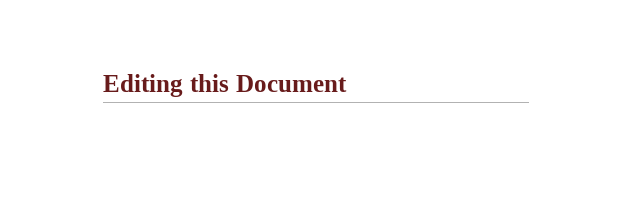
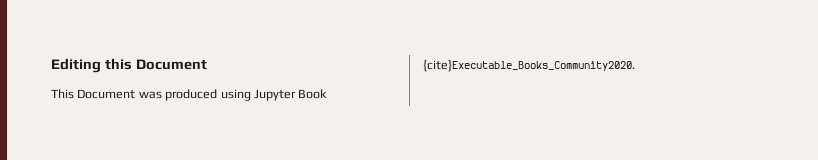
(347, 83) none -> [51,89,328,101] [423,59,635,72] // This Document was produced using Jupyter Book {cite}Executable_Books_Community2020.

